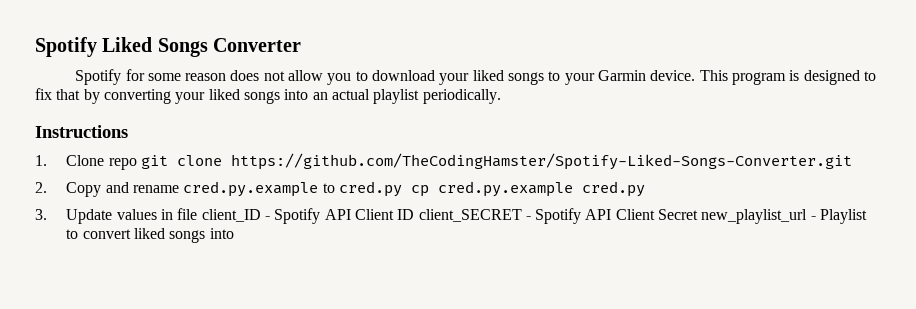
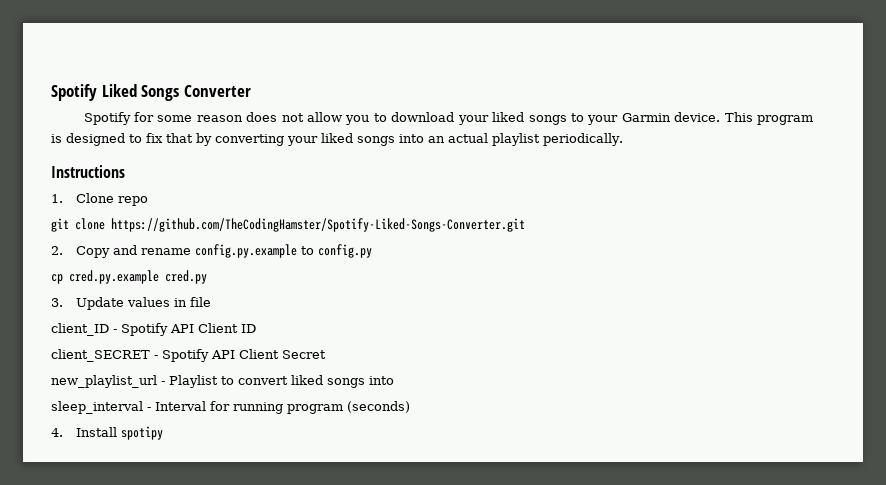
(137, 164) none -> (149, 201) //
[183,181,402,197] cred.py.example to cred.py -> [195,244,373,258] config.py.example to config.py //
(198, 214) none -> (212, 302) //
(415, 214) none -> (256, 328) //
(699, 214) none -> (326, 354) //
(234, 233) none -> [51,401,410,414] [51,426,164,440] // sleep_interval - Interval for running program (seconds) // 4. Install spotipy

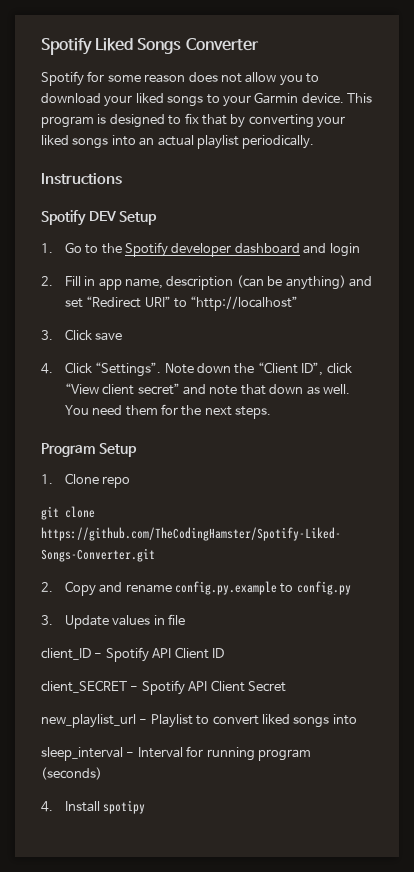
(125, 171) none -> [41,210,158,226] [41,242,360,257] [41,275,372,290] [64,296,299,311] [41,329,123,341] [41,362,352,377] [64,383,350,395] [64,404,272,419] [41,443,137,457] // Spotify DEV Setup // 1. Go to the Spotify developer dashboard and login // 2. Fill in app name, description (can be anything) and set “Redirect URI” to “http://localhost” // 3. Click save // 4. Click “Settings”. Note down the “Client ID”, click “View client secret” and note that down as well. You need them for the next steps. // Program Setup
[51,270,207,284] // cp cred.py.example cred.py -> (351, 588) none

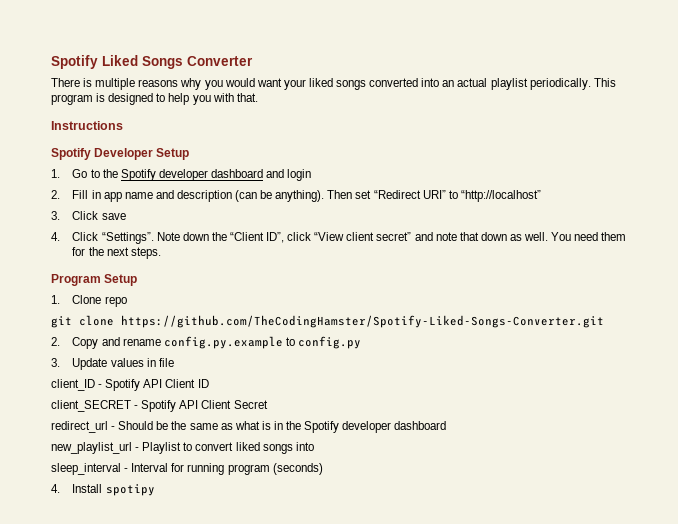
[41,71,319,86] [41,92,344,107] Spotify for some reason does not allow you to download your liked songs to your Garmin device. -> [51,78,591,90] There is multiple reasons why you would want your liked songs converted into an actual playlist periodically.
[184,113,345,128] [41,135,315,149] fix that by converting your liked songs into an actual playlist periodically. -> [168,93,258,105] help you with that.
[88,211,116,221] DEV -> [94,148,154,160] Developer
[125,278,164,289] name, -> [124,190,174,199] name and
[285,275,372,290] anything) and -> [275,190,353,202] anything). Then
(286, 686) none -> [51,421,447,433] // redirect_url - Should be the same as what is in the Spotify developer dashboard

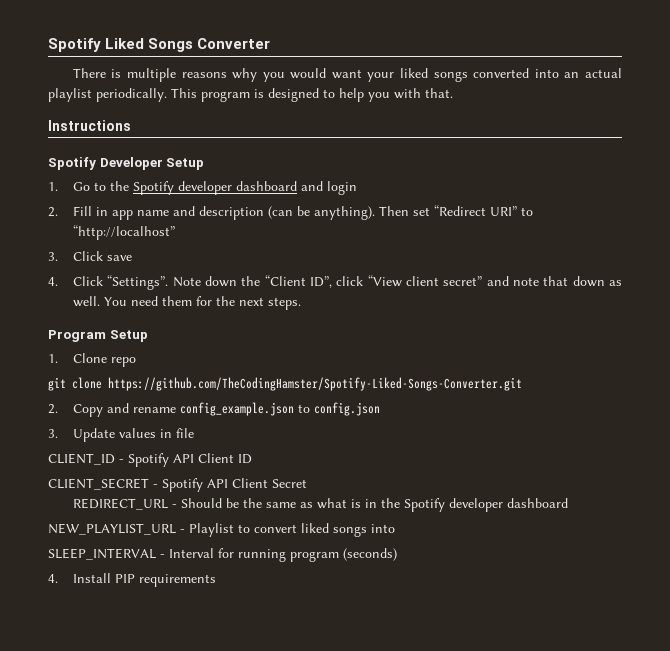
[163,336,361,349] config.py.example to config.py -> [179,402,380,416] config_example.json to config.json
[51,379,95,391] client_ID -> [48,453,115,465] CLIENT_ID
[51,400,131,412] client_SECRET -> [48,478,149,490] CLIENT_SECRET
[51,421,108,433] redirect_url -> [72,498,168,510] REDIRECT_URL
[51,442,132,454] new_playlist_url -> [48,523,176,535] NEW_PLAYLIST_URL
[51,463,121,475] sleep_interval -> [48,548,156,560] SLEEP_INTERVAL
[105,484,155,496] spotipy -> [114,574,216,587] PIP requirements

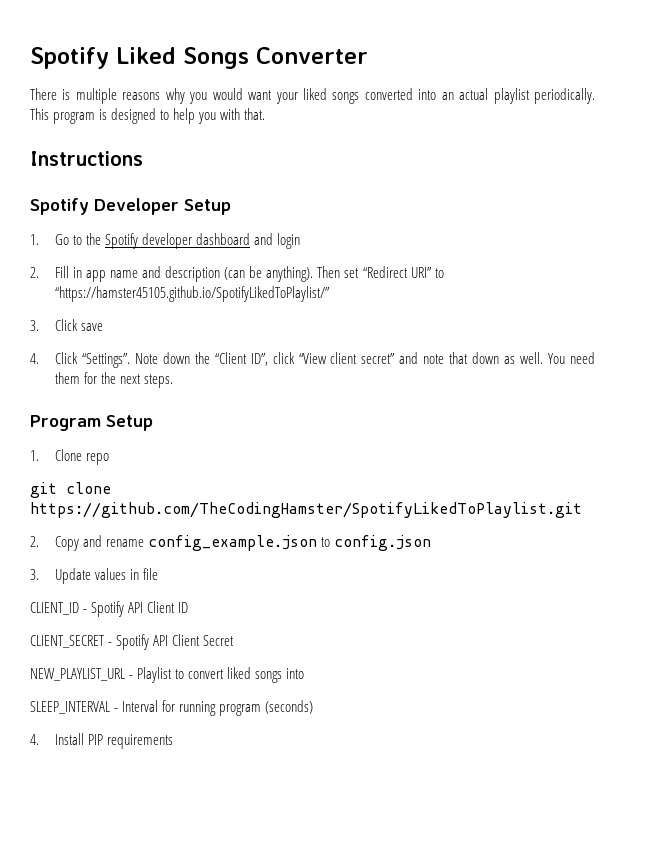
[72,225,175,240] “http://localhost” -> [54,286,330,302] “https://hamster45105.github.io/SpotifyLikedToPlaylist/”
[108,377,522,391] https://github.com/TheCodingHamster/Spotify-Liked-Songs-Converter.git -> [30,502,582,518] https://github.com/TheCodingHamster/SpotifyLikedToPlaylist.git
[72,498,568,512] // REDIRECT_URL - Should be the same as what is in the Spotify developer dashboard -> (235, 640) none

